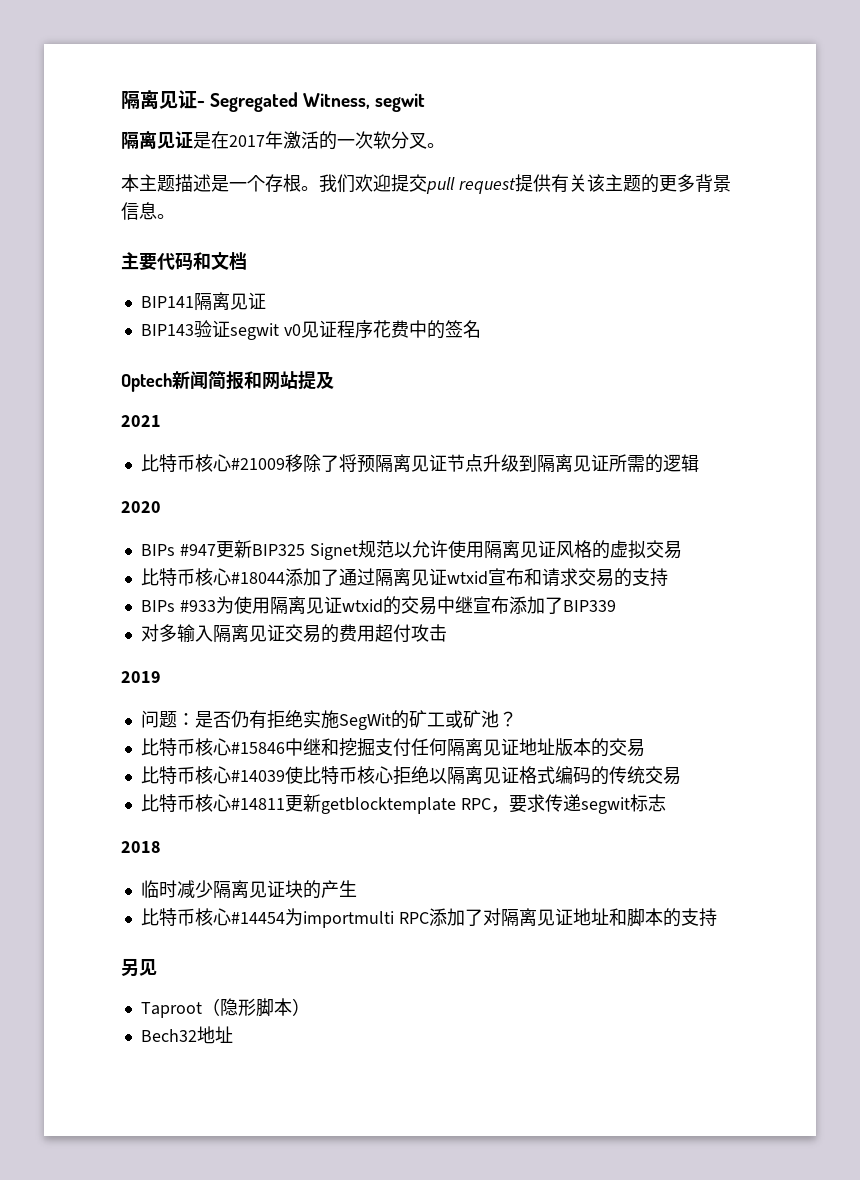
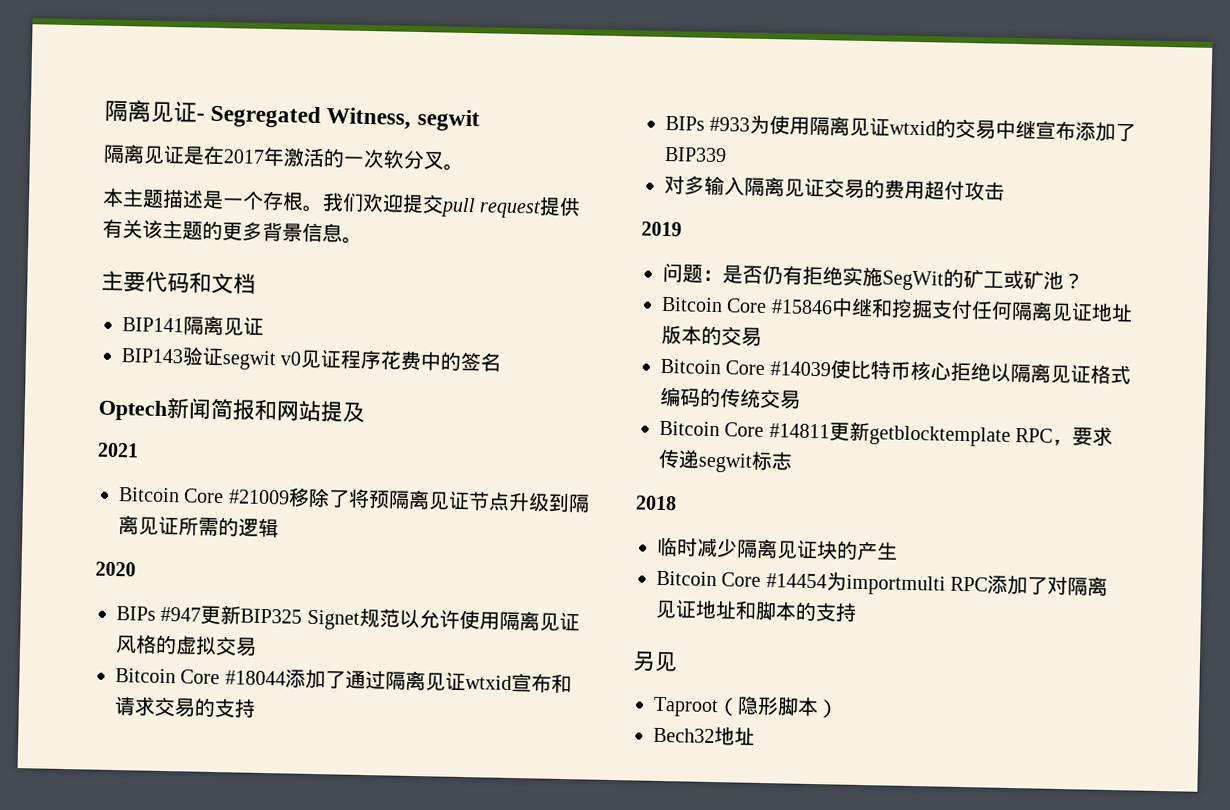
[140,454,231,472] 比特币核心 -> [118,487,225,504] Bitcoin Core
[140,568,231,586] 比特币核心 -> [115,668,221,685] Bitcoin Core
[140,738,231,756] 比特币核心 -> [661,296,768,314] Bitcoin Core
[140,766,231,784] 比特币核心 -> [660,358,766,376] Bitcoin Core
[140,794,231,812] 比特币核心 -> [659,420,765,438] Bitcoin Core
[140,908,231,926] 比特币核心 -> [656,570,762,587] Bitcoin Core

